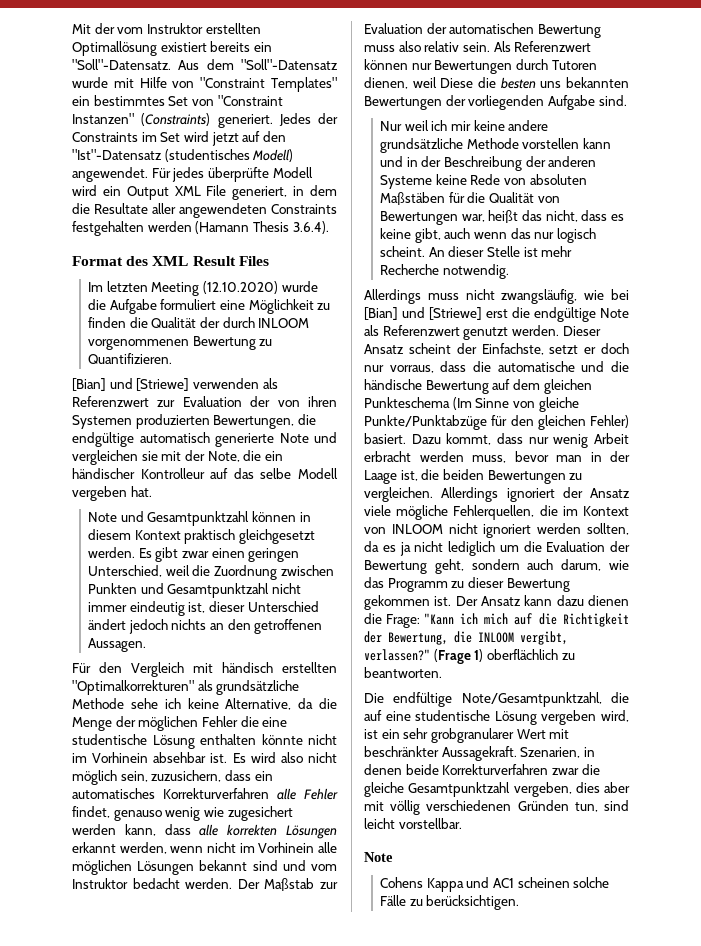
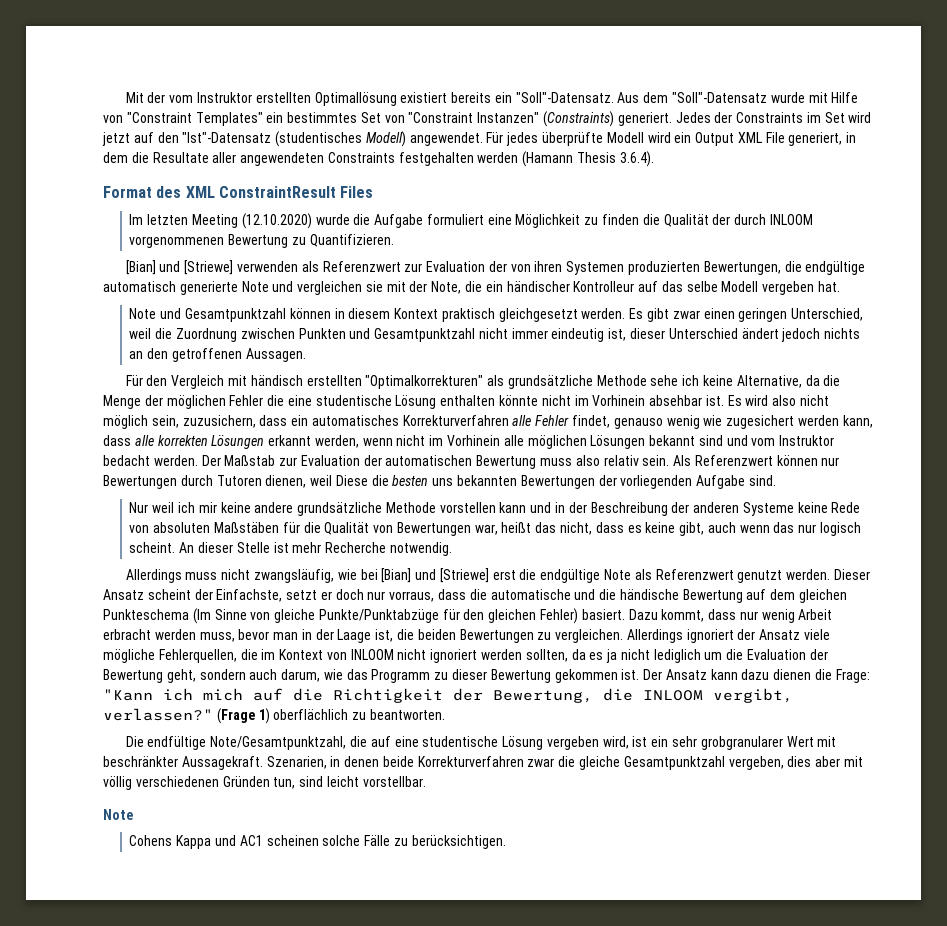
[192,256,236,266] Result -> [218,186,336,198] ConstraintResult

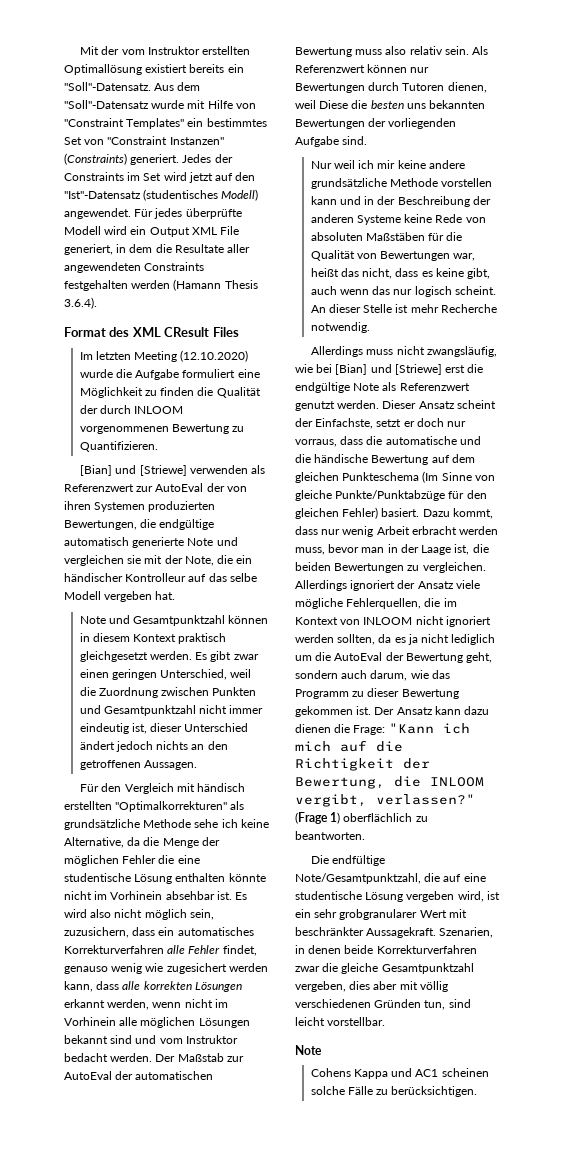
[218,186,336,198] ConstraintResult -> [164,327,210,337] CResult
[426,261,486,272] Evaluation -> [155,483,204,492] AutoEval
[300,455,360,466] Evaluation -> [64,1071,112,1080] AutoEval
[747,649,807,660] Evaluation -> [334,652,383,661] AutoEval

